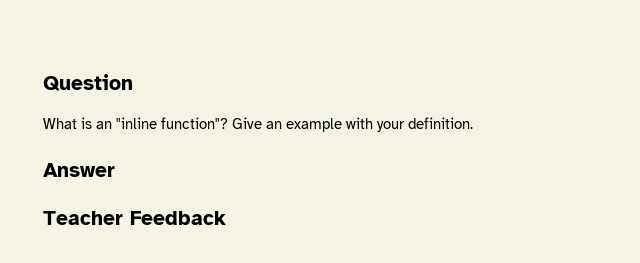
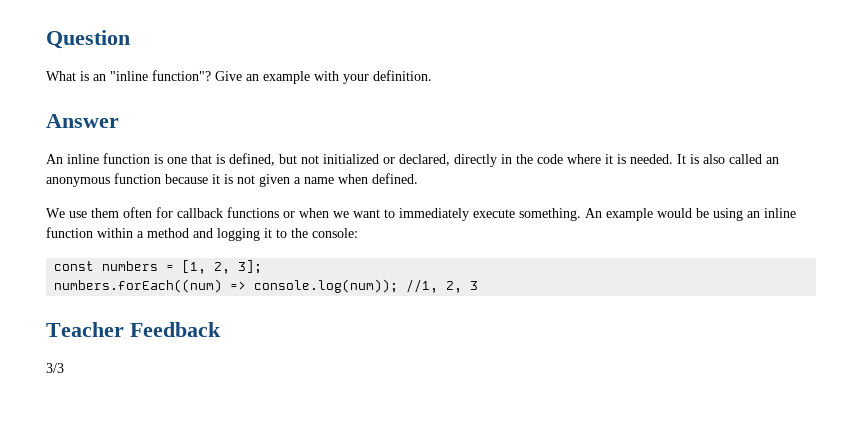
(115, 170) none -> [46,153,779,167] [46,173,418,187] [46,207,796,221] [46,227,358,241] [54,260,263,274] [54,279,479,293] // An inline function is one that is defined, but not initialized or declared, directly in the code where it is needed. It is also called an anonymous function because it is not given a name when defined. // We use them often for callback functions or when we want to immediately execute something. An example would be using an inline function within a method and logging it to the console: // const numbers = [1, 2, 3]; // numbers.forEach((num) => console.log(num)); //1, 2, 3
(226, 218) none -> [46,363,64,373] // 3/3

